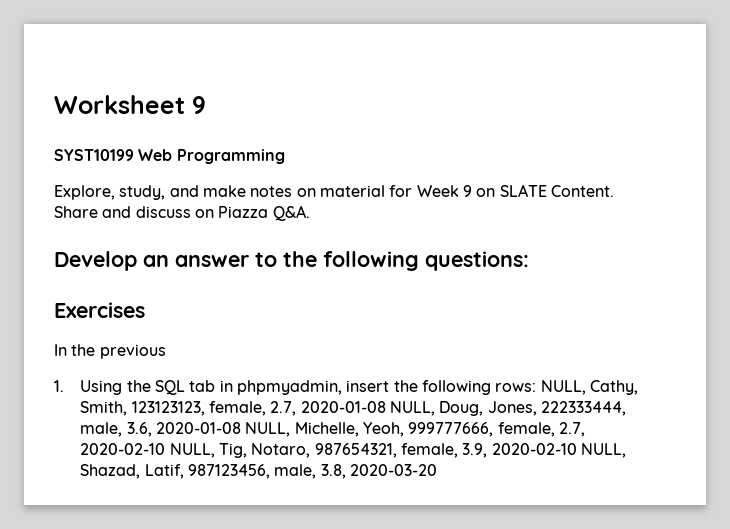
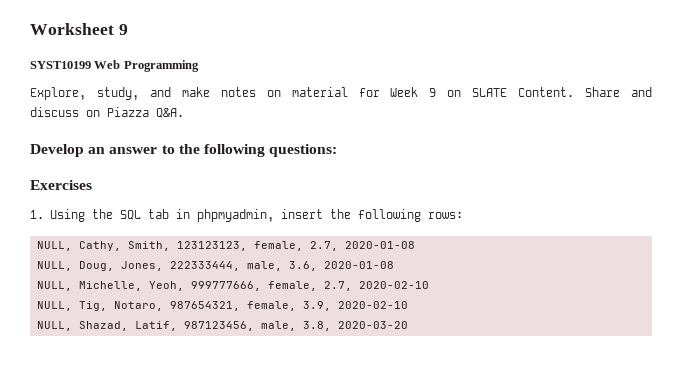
[54,344,166,359] // In the previous -> (92, 185) none
(537, 387) none -> (463, 215) //
(386, 407) none -> (415, 245) //
(241, 428) none -> (394, 265) //
(166, 449) none -> (429, 285) //
(577, 449) none -> (408, 305) //

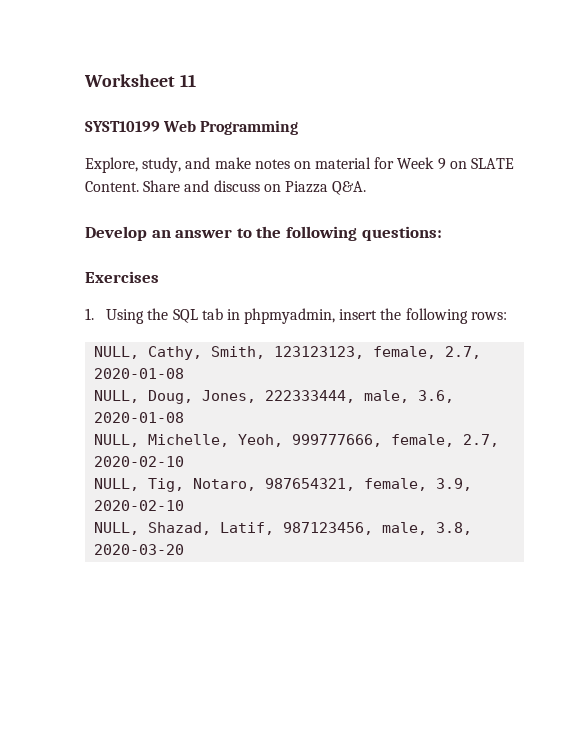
[118,24,128,35] 9 -> [179,74,196,87] 11

